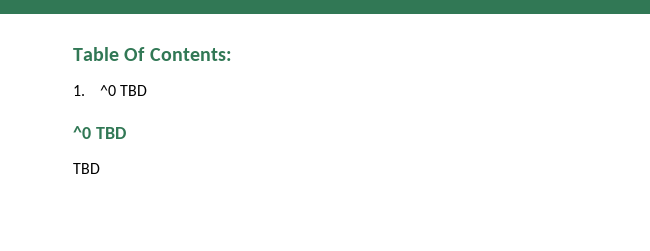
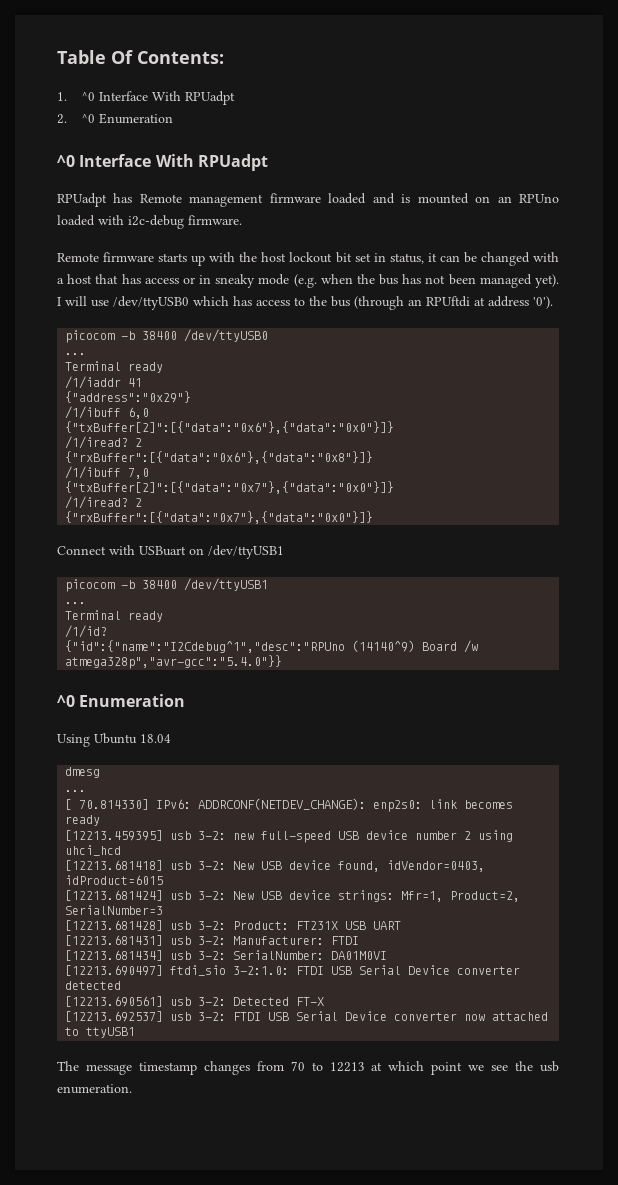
[119,85,147,96] [73,126,126,139] [73,163,100,174] TBD // ^0 TBD // TBD -> [98,91,235,105] [57,113,173,124] [57,154,268,171] [57,193,559,207] [57,215,242,229] [57,252,559,266] [57,274,560,288] [57,296,553,310] [65,329,269,343] [65,353,87,355] [65,361,164,373] [65,376,143,389] [65,391,192,403] [65,406,150,419] [65,421,395,434] [65,436,143,449] [65,451,374,464] [65,466,150,479] [65,481,395,494] [65,496,143,509] [65,511,374,524] [57,545,284,559] [65,578,269,592] [65,602,87,604] [65,610,164,622] [65,625,108,638] [65,640,479,653] [65,655,283,669] [57,694,186,707] [57,733,171,747] [65,767,101,778] [65,790,87,792] [65,798,514,812] [65,815,101,826] [65,830,514,843] [65,845,122,856] [65,860,486,872] [65,875,164,885] [65,890,521,902] [65,905,164,915] [65,920,402,931] [65,935,360,946] [65,950,388,961] [65,965,521,976] [65,981,122,990] [65,996,325,1007] [65,1011,549,1022] [65,1027,136,1038] [57,1061,560,1075] [57,1084,132,1094] Interface With RPUadpt // 2. ^0 Enumeration // ^0 Interface With RPUadpt // RPUadpt has Remote management firmware loaded and is mounted on an RPUno loaded with i2c-debug firmware. // Remote firmware starts up with the host lockout bit set in status, it can be changed with a host that has access or in sneaky mode (e.g. when the bus has not been managed yet). I will use /dev/ttyUSB0 which has access to the bus (through an RPUftdi at address '0'). // picocom -b 38400 /dev/ttyUSB0 // ... // Terminal ready // /1/iaddr 41 // {"address":"0x29"} // /1/ibuff 6,0 // {"txBuffer[2]":[{"data":"0x6"},{"data":"0x0"}]} // /1/iread? 2 // {"rxBuffer":[{"data":"0x6"},{"data":"0x8"}]} // /1/ibuff 7,0 // {"txBuffer[2]":[{"data":"0x7"},{"data":"0x0"}]} // /1/iread? 2 // {"rxBuffer":[{"data":"0x7"},{"data":"0x0"}]} // Connect with USBuart on /dev/ttyUSB1 // picocom -b 38400 /dev/ttyUSB1 // ... // Terminal ready // /1/id? // {"id":{"name":"I2Cdebug^1","desc":"RPUno (14140^9) Board /w atmega328p","avr-gcc":"5.4.0"}} // ^0 Enumeration // Using Ubuntu 18.04 // dmesg // ... // [ 70.814330] IPv6: ADDRCONF(NETDEV_CHANGE): enp2s0: link becomes ready // [12213.459395] usb 3-2: new full-speed USB device number 2 using uhci_hcd // [12213.681418] usb 3-2: New USB device found, idVendor=0403, idProduct=6015 // [12213.681424] usb 3-2: New USB device strings: Mfr=1, Product=2, SerialNumber=3 // [12213.681428] usb 3-2: Product: FT231X USB UART // [12213.681431] usb 3-2: Manufacturer: FTDI // [12213.681434] usb 3-2: SerialNumber: DA01M0VI // [12213.690497] ftdi_sio 3-2:1.0: FTDI USB Serial Device converter detected // [12213.690561] usb 3-2: Detected FT-X // [12213.692537] usb 3-2: FTDI USB Serial Device converter now attached to ttyUSB1 // The message timestamp changes from 70 to 12213 at which point we see the usb enumeration.

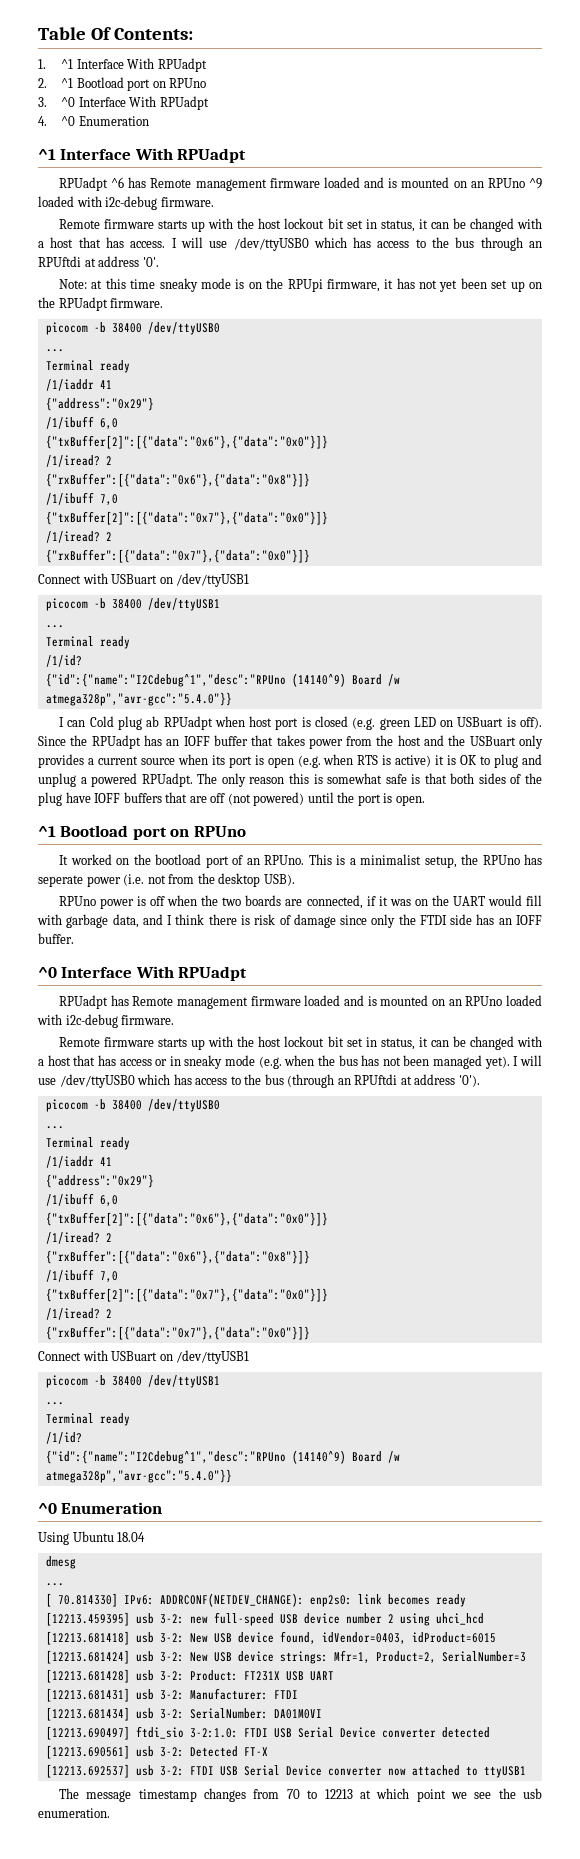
[80,91,235,105] [57,113,173,124] ^0 Interface With RPUadpt // 2. ^0 Enumeration -> [61,58,207,72] [38,77,207,91] [38,96,209,110] [38,116,149,126] [38,148,247,163] [59,177,542,191] [38,196,214,210] [59,218,542,232] [38,237,542,251] [38,256,159,267] [59,278,542,292] [38,297,164,311] [45,322,220,335] [45,349,64,352] [45,360,130,373] [45,379,112,391] [45,397,154,411] [45,416,118,429] [45,435,328,449] [45,455,112,467] [45,473,310,487] [45,492,118,505] [45,511,328,525] [45,531,112,543] [45,549,310,563] [38,573,250,587] [45,598,220,611] [45,625,64,628] [45,636,130,649] [45,655,82,667] [45,673,400,687] [45,692,232,706] [59,716,543,730] [38,735,543,749] [38,754,543,768] [38,773,542,787] [38,792,425,806] [38,825,246,840] [59,854,543,868] [38,873,295,887] [59,895,543,909] [37,914,542,928] [38,933,74,944] ^1 Interface With RPUadpt // 2. ^1 Bootload port on RPUno // 3. ^0 Interface With RPUadpt // 4. ^0 Enumeration // ^1 Interface With RPUadpt // RPUadpt ^6 has Remote management firmware loaded and is mounted on an RPUno ^9 loaded with i2c-debug firmware. // Remote firmware starts up with the host lockout bit set in status, it can be changed with a host that has access. I will use /dev/ttyUSB0 which has access to the bus through an RPUftdi at address '0'. // Note: at this time sneaky mode is on the RPUpi firmware, it has not yet been set up on the RPUadpt firmware. // picocom -b 38400 /dev/ttyUSB0 // ... // Terminal ready // /1/iaddr 41 // {"address":"0x29"} // /1/ibuff 6,0 // {"txBuffer[2]":[{"data":"0x6"},{"data":"0x0"}]} // /1/iread? 2 // {"rxBuffer":[{"data":"0x6"},{"data":"0x8"}]} // /1/ibuff 7,0 // {"txBuffer[2]":[{"data":"0x7"},{"data":"0x0"}]} // /1/iread? 2 // {"rxBuffer":[{"data":"0x7"},{"data":"0x0"}]} // Connect with USBuart on /dev/ttyUSB1 // picocom -b 38400 /dev/ttyUSB1 // ... // Terminal ready // /1/id? // {"id":{"name":"I2Cdebug^1","desc":"RPUno (14140^9) Board /w atmega328p","avr-gcc":"5.4.0"}} // I can Cold plug ab RPUadpt when host port is closed (e.g. green LED on USBuart is off). Since the RPUadpt has an IOFF buffer that takes power from the host and the USBuart only provides a current source when its port is open (e.g. when RTS is active) it is OK to plug and unplug a powered RPUadpt. The only reason this is somewhat safe is that both sides of the plug have IOFF buffers that are off (not powered) until the port is open. // ^1 Bootload port on RPUno // It worked on the bootload port of an RPUno. This is a minimalist setup, the RPUno has seperate power (i.e. not from the desktop USB). // RPUno power is off when the two boards are connected, if it was on the UART would fill with garbage data, and I think there is risk of damage since only the FTDI side has an IOFF buffer.

